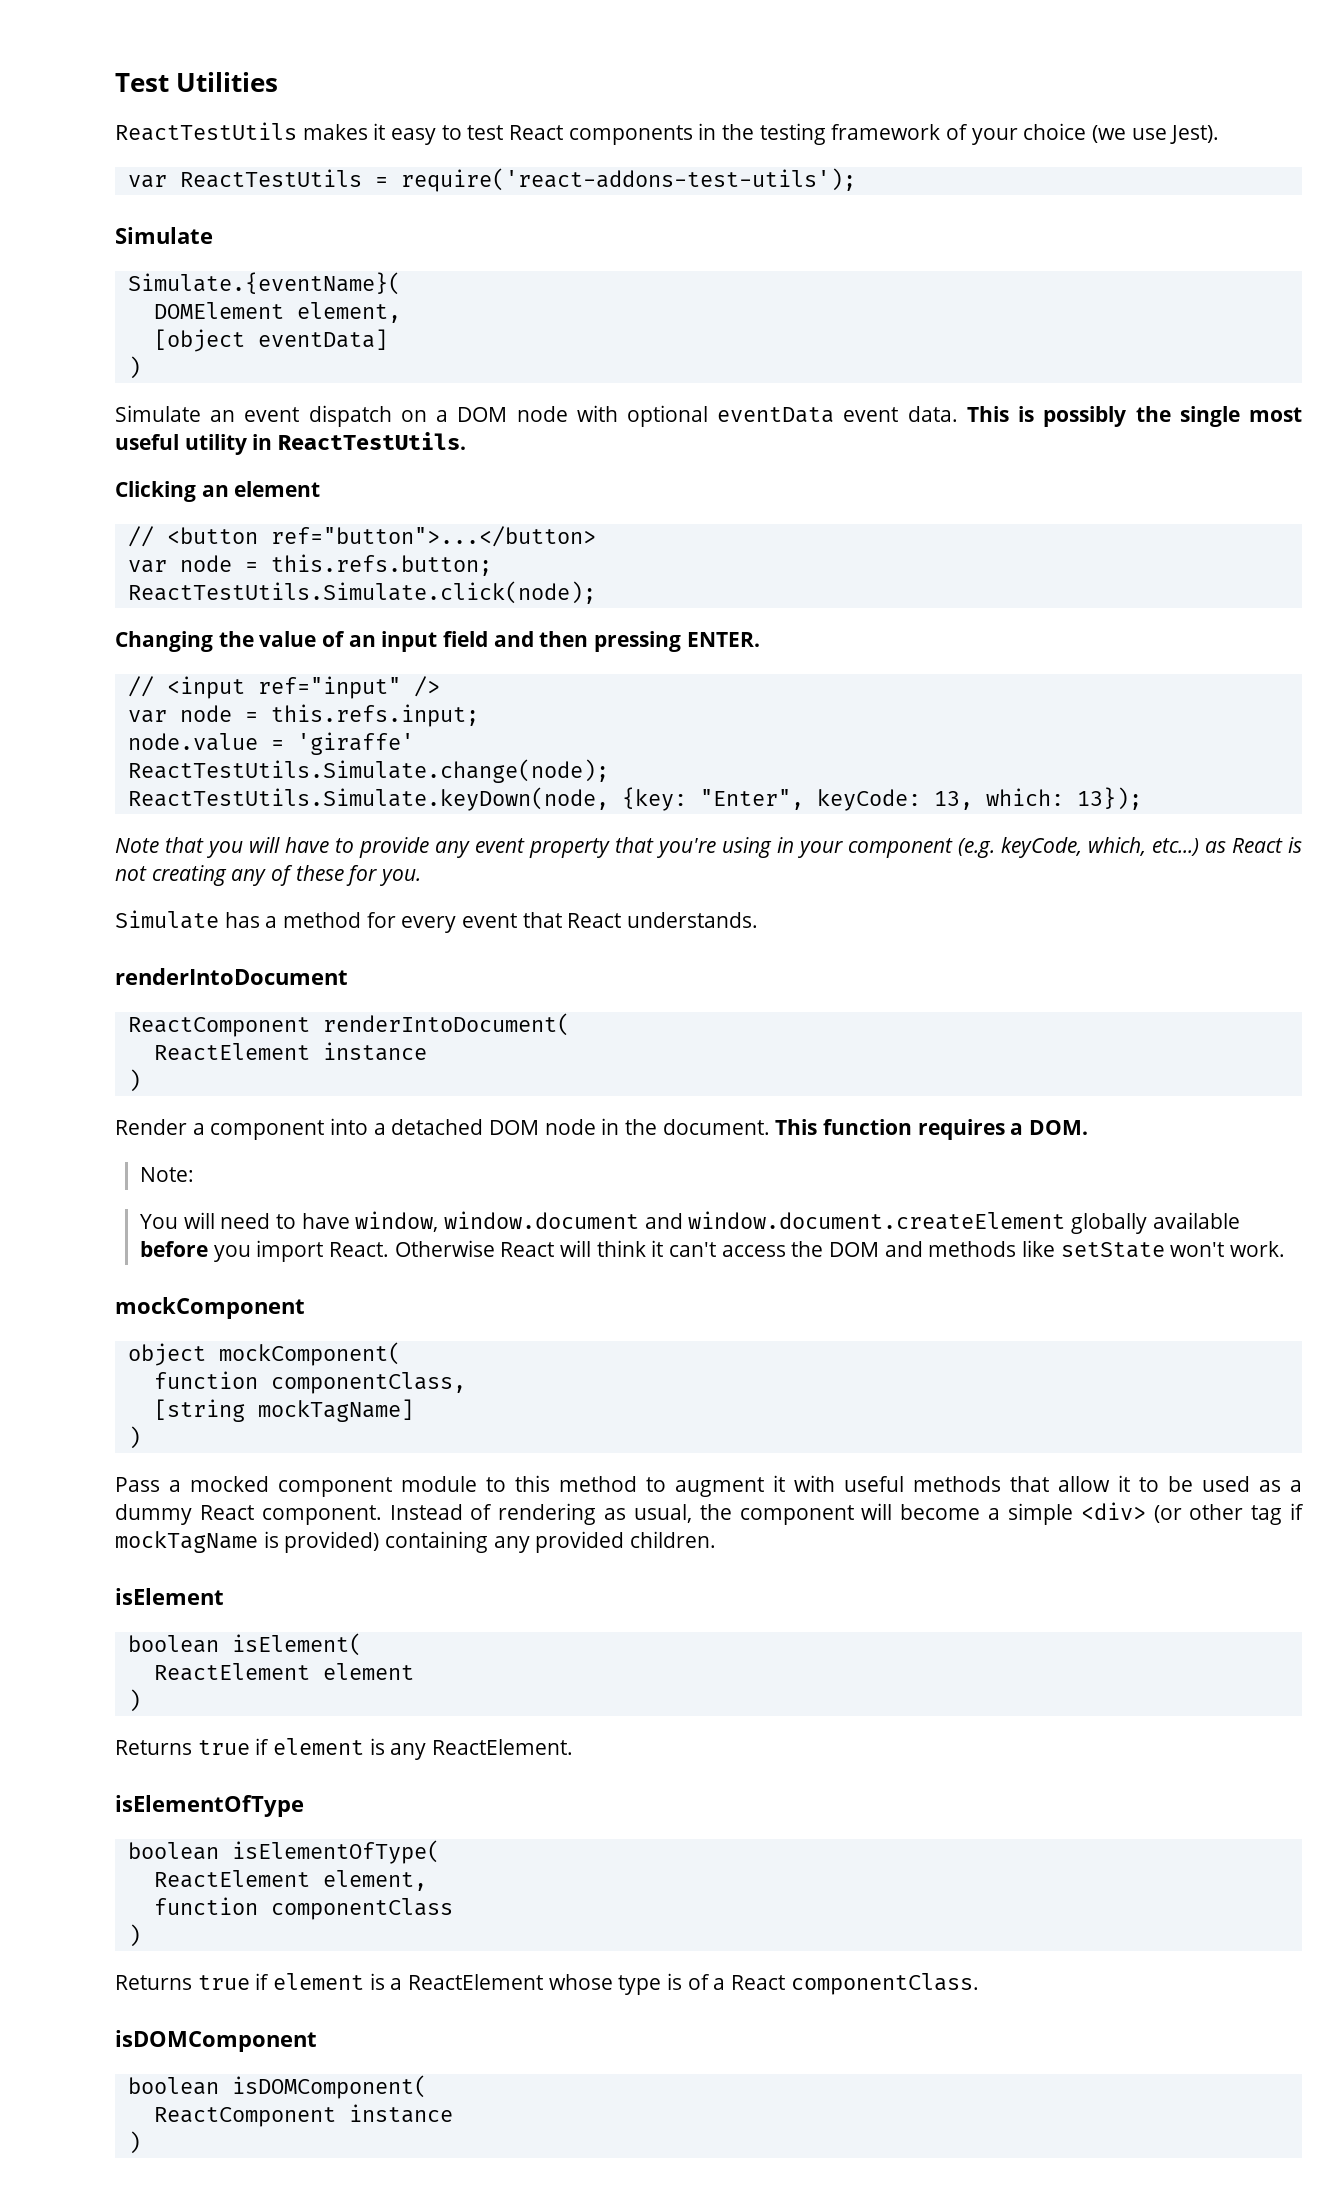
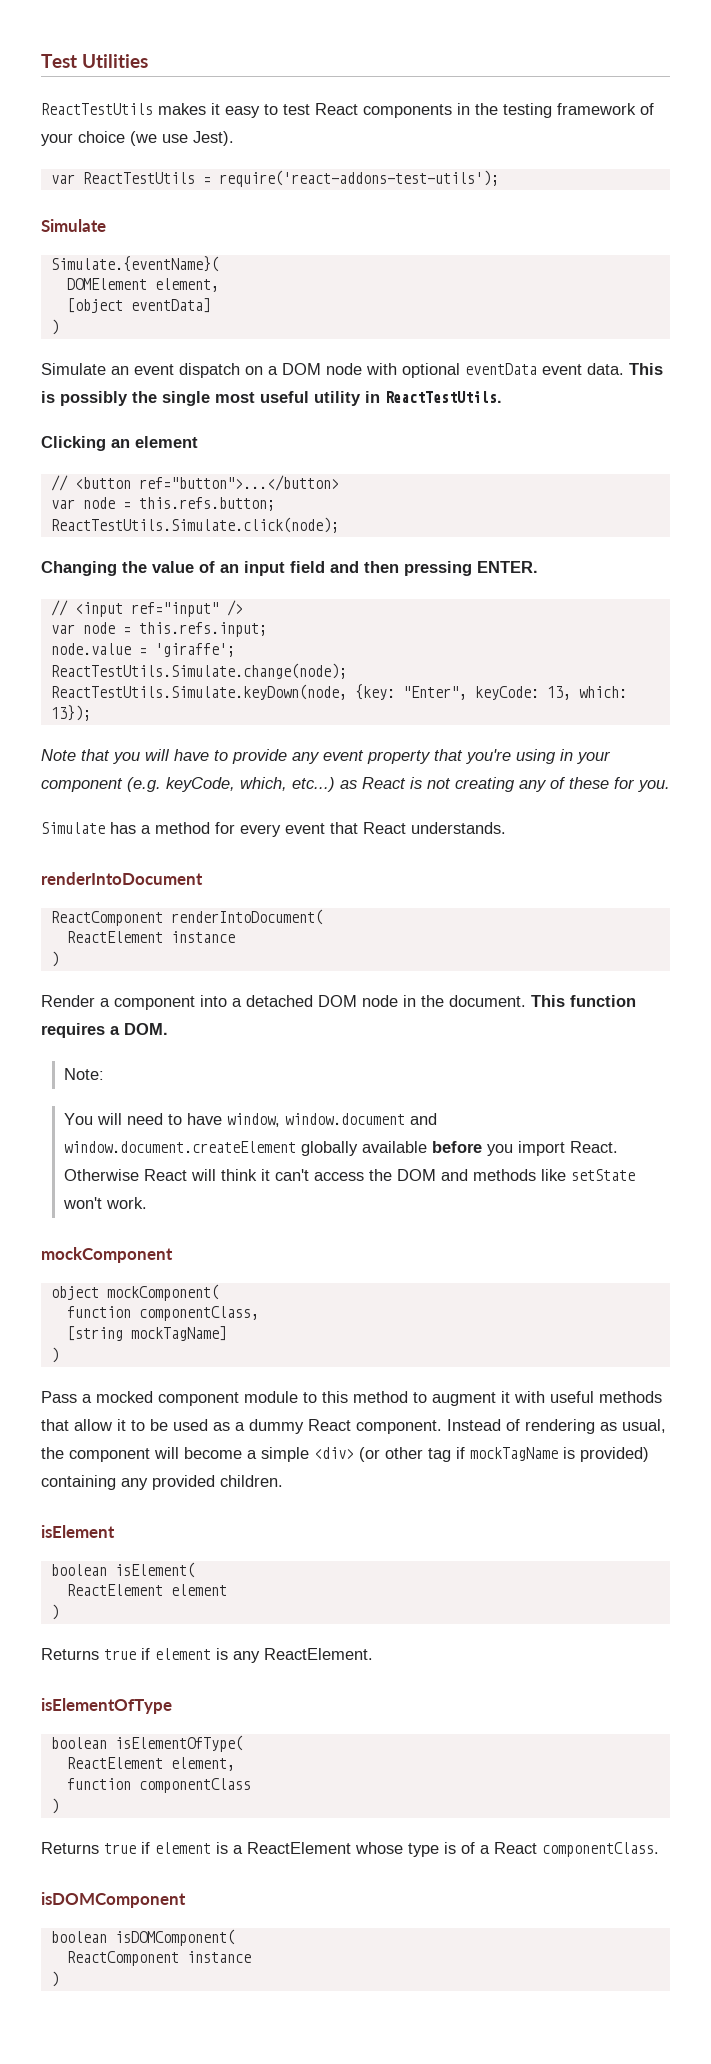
[296,732,414,755] 'giraffe' -> [154,643,235,657] 'giraffe';

